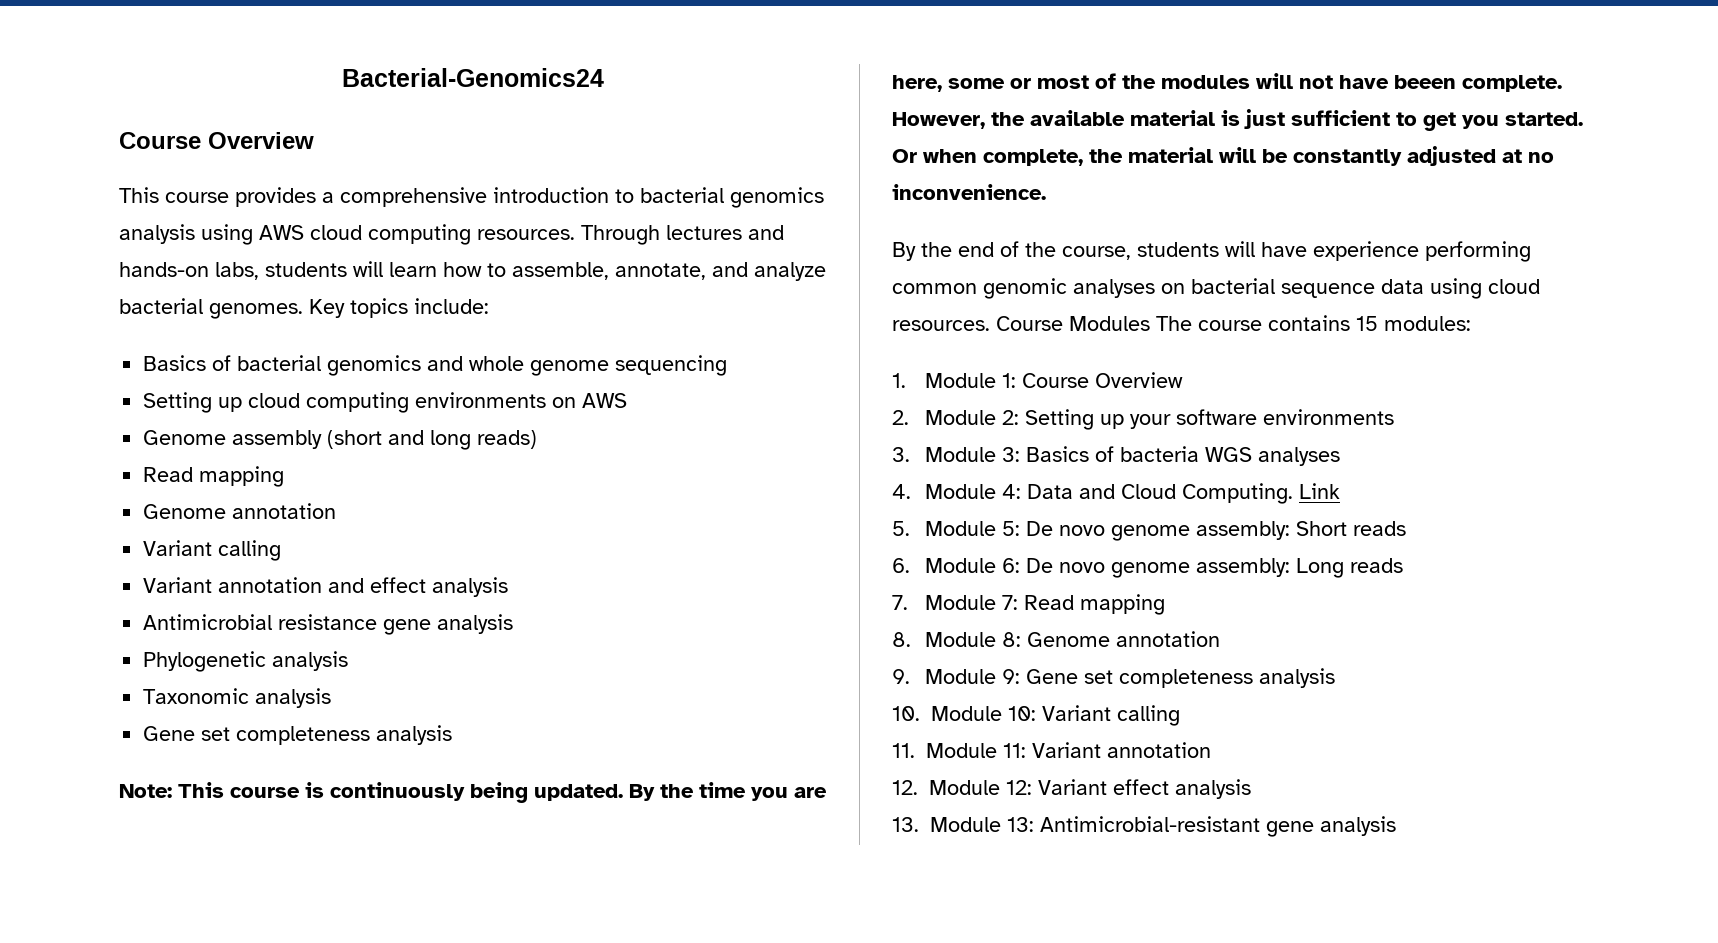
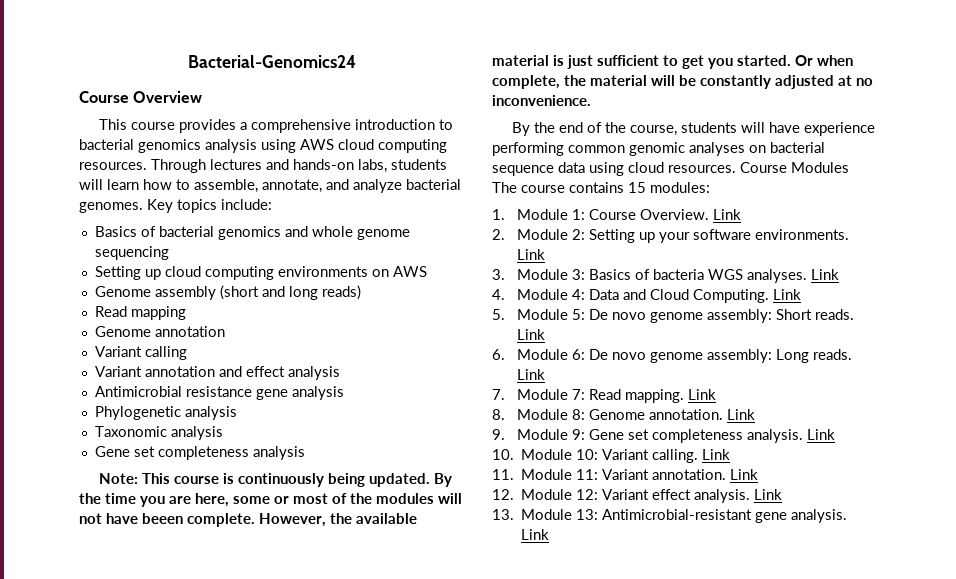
[1094,372,1183,388] Overview -> [640,209,742,220] Overview. Link
[1262,409,1394,425] environments -> [755,229,850,240] [517,249,546,260] environments. Link
[1257,447,1340,466] analyses -> [747,269,840,283] analyses. Link
[1352,521,1406,536] reads -> [815,309,855,320] [517,329,546,340] reads. Link
[1349,558,1403,573] reads -> [813,349,853,360] [517,369,546,380] reads. Link
[1079,594,1165,615] mapping -> [625,389,717,403] mapping. Link
[1115,631,1220,647] annotation -> [649,409,756,420] annotation. Link
[1258,668,1335,688] analysis -> [747,429,836,443] analysis. Link
[1117,705,1180,726] calling -> [652,449,731,463] calling. Link
[1107,742,1211,758] annotation -> [652,469,759,480] annotation. Link
[1175,779,1251,799] analysis -> [694,489,783,503] analysis. Link
[1320,816,1396,836] analysis -> [791,509,848,523] [521,529,550,540] analysis. Link

